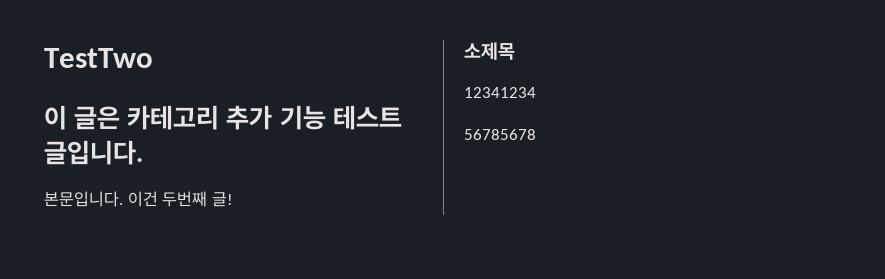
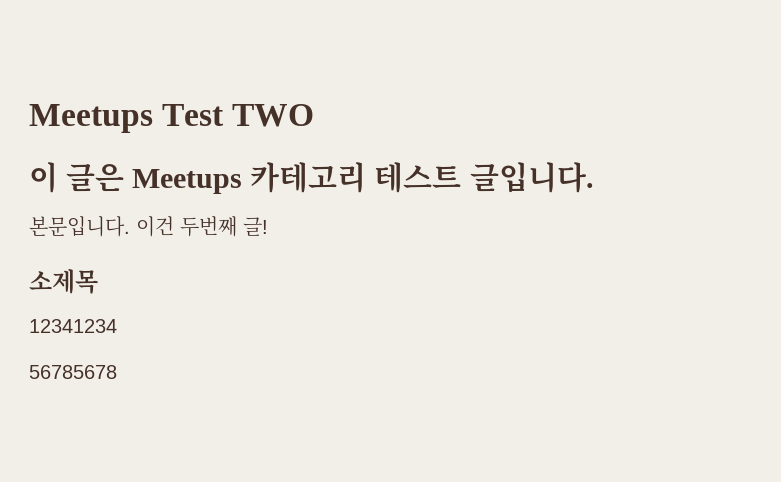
[44,48,153,68] TestTwo -> [29,104,315,133] Meetups Test TWO
[127,105,326,130] 카테고리 추가 기능 -> [132,162,367,194] Meetups 카테고리

